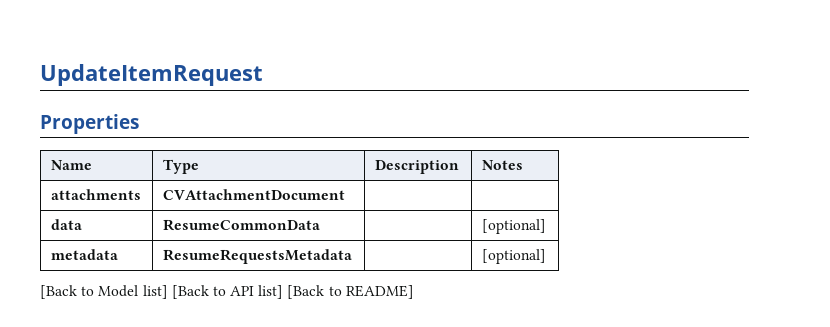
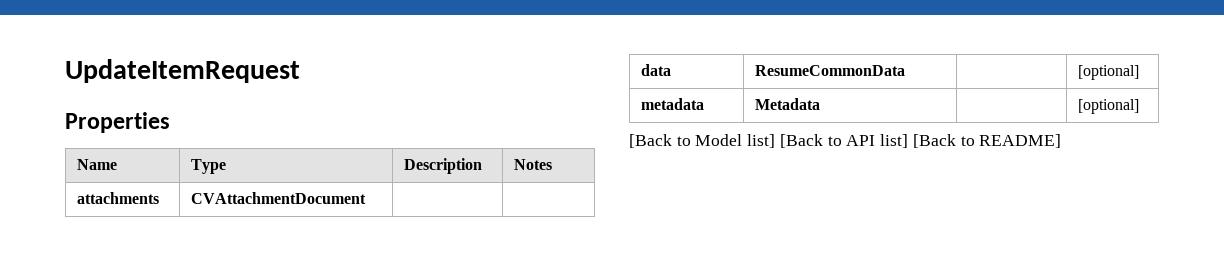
[162,249,352,264] ResumeRequestsMetadata -> [754,98,820,110] Metadata

